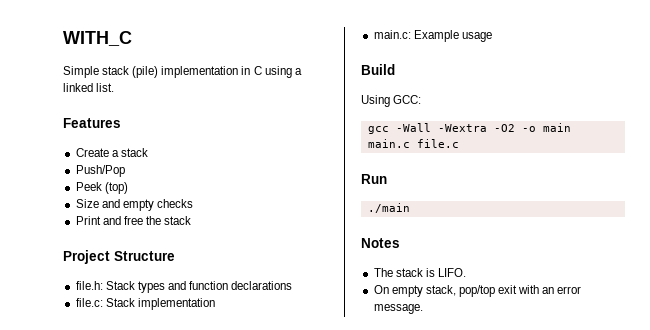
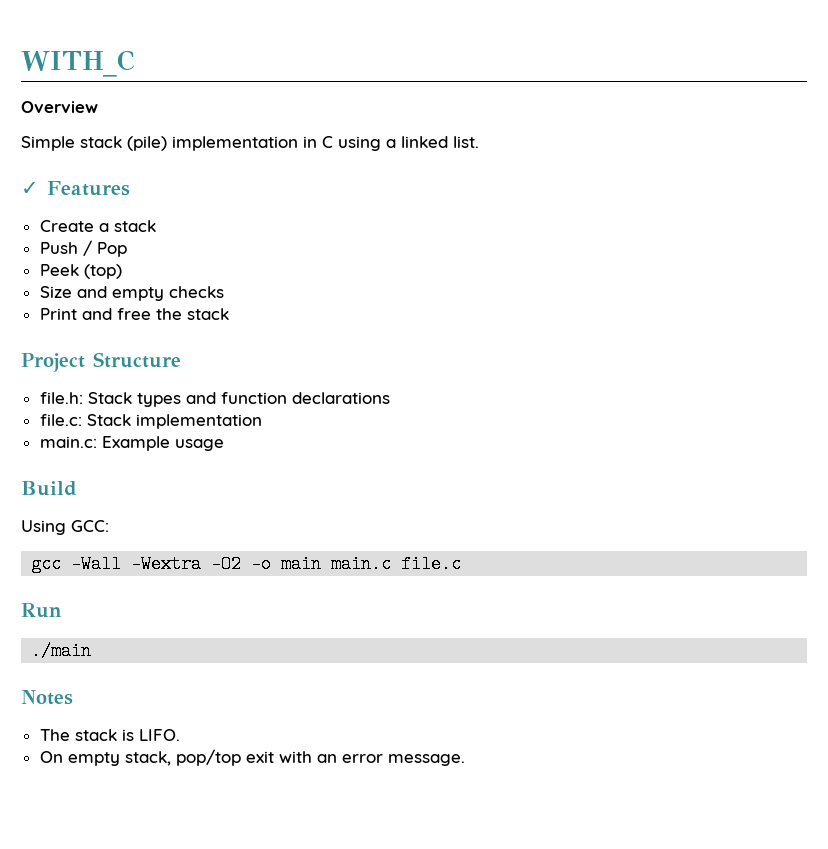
(132, 38) none -> [21,101,98,113] // Overview
(115, 87) none -> [21,181,39,195] ✓
[75,165,125,177] Push/Pop -> [39,240,127,257] Push / Pop

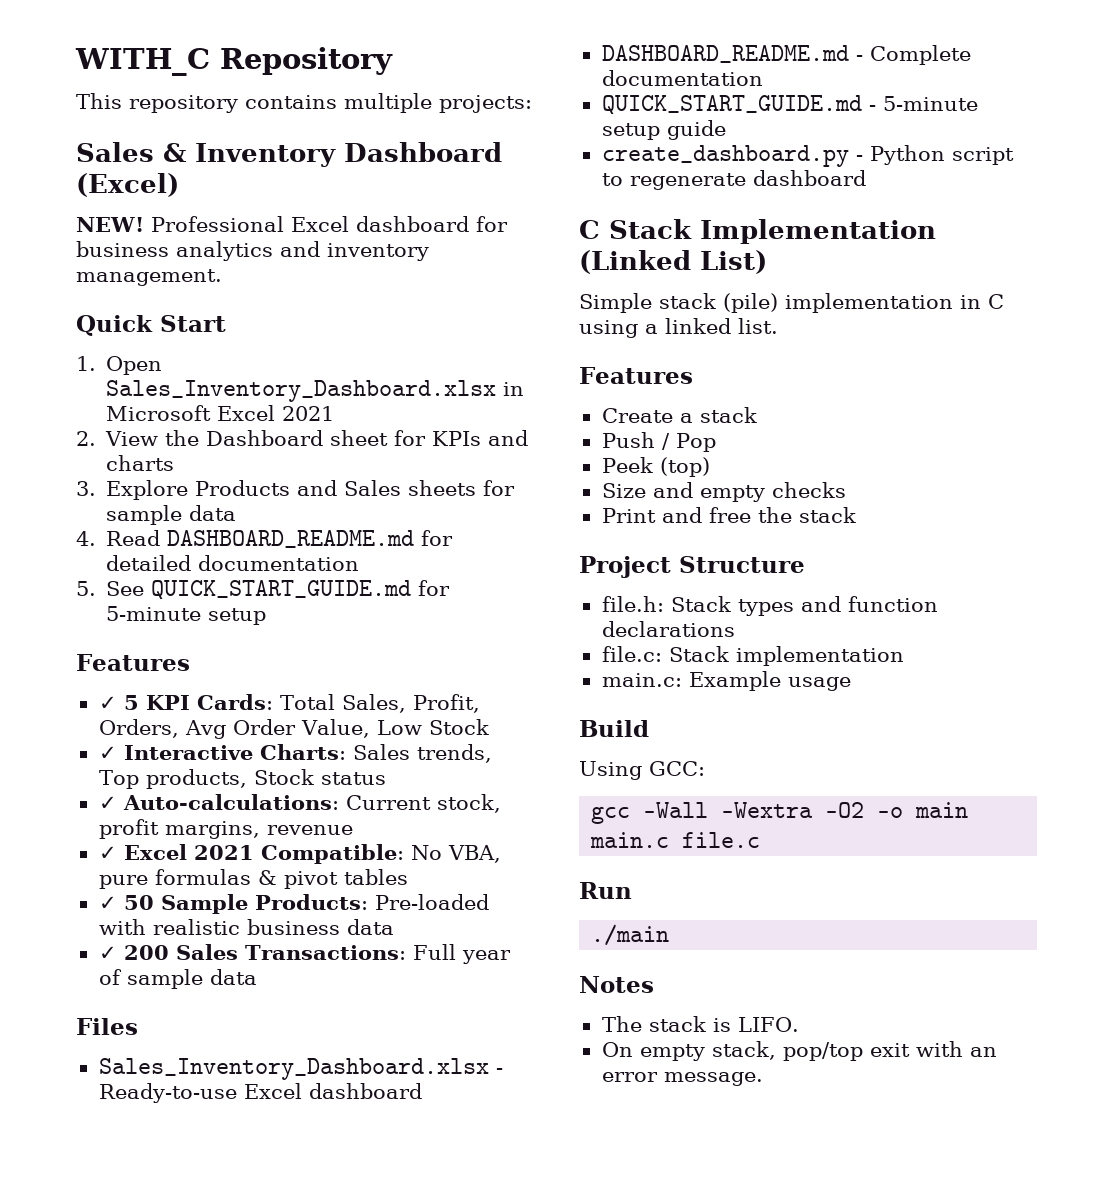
[21,101,98,113] // Overview -> [220,47,393,75] [76,93,532,113] [76,142,502,167] [76,173,179,197] [76,216,508,232] [76,241,429,261] [76,269,222,286] [76,315,226,336] [76,356,163,375] [106,380,525,402] [106,405,335,421] [76,430,529,446] [106,455,175,471] [76,480,516,500] [106,505,237,525] [76,530,454,548] [106,555,360,571] [76,580,451,600] [106,606,267,625] [76,654,190,671] [98,694,480,713] [98,719,489,739] [98,744,492,763] [98,769,386,789] [98,794,501,813] [98,819,353,839] [98,844,501,864] [98,869,408,889] [98,894,489,914] [98,919,394,935] [98,944,511,964] [98,969,257,989] [76,1018,138,1035] [98,1058,503,1080] [98,1083,422,1103] [601,45,971,65] [601,70,763,86] [601,95,978,115] [601,120,726,140] [601,145,1014,167] [601,170,866,190] [579,219,936,244] [579,250,767,274] Repository // This repository contains multiple projects: // Sales & Inventory Dashboard (Excel) // NEW! Professional Excel dashboard for business analytics and inventory management. // Quick Start // 1. Open Sales_Inventory_Dashboard.xlsx in Microsoft Excel 2021 // 2. View the Dashboard sheet for KPIs and charts // 3. Explore Products and Sales sheets for sample data // 4. Read DASHBOARD_README.md for detailed documentation // 5. See QUICK_START_GUIDE.md for 5-minute setup // Features // ✓ 5 KPI Cards: Total Sales, Profit, Orders, Avg Order Value, Low Stock // ✓ Interactive Charts: Sales trends, Top products, Stock status // ✓ Auto-calculations: Current stock, profit margins, revenue // ✓ Excel 2021 Compatible: No VBA, pure formulas & pivot tables // ✓ 50 Sample Products: Pre-loaded with realistic business data // ✓ 200 Sales Transactions: Full year of sample data // Files // Sales_Inventory_Dashboard.xlsx - Ready-to-use Excel dashboard // DASHBOARD_README.md - Complete documentation // QUICK_START_GUIDE.md - 5-minute setup guide // create_dashboard.py - Python script to regenerate dashboard // C Stack Implementation (Linked List)
[21,181,39,195] ✓ -> (778, 326) none

